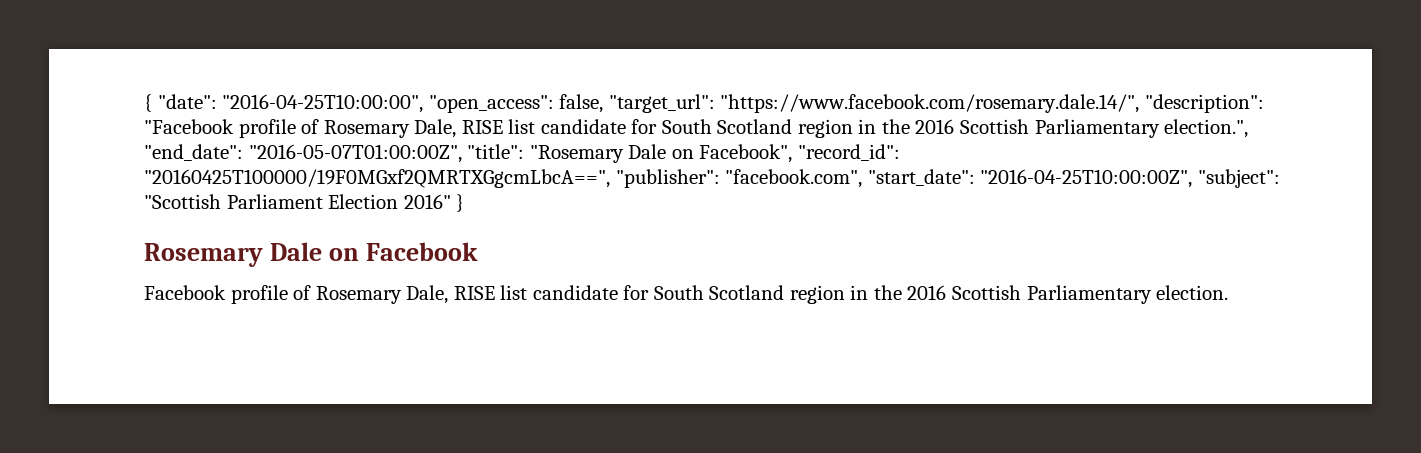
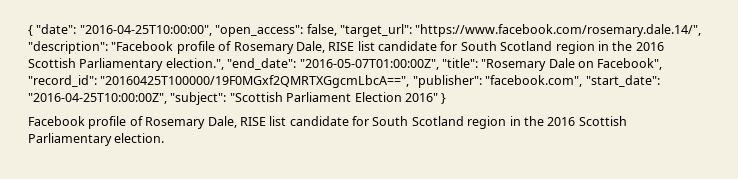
[144,242,479,267] // Rosemary Dale on Facebook -> (447, 98) none

